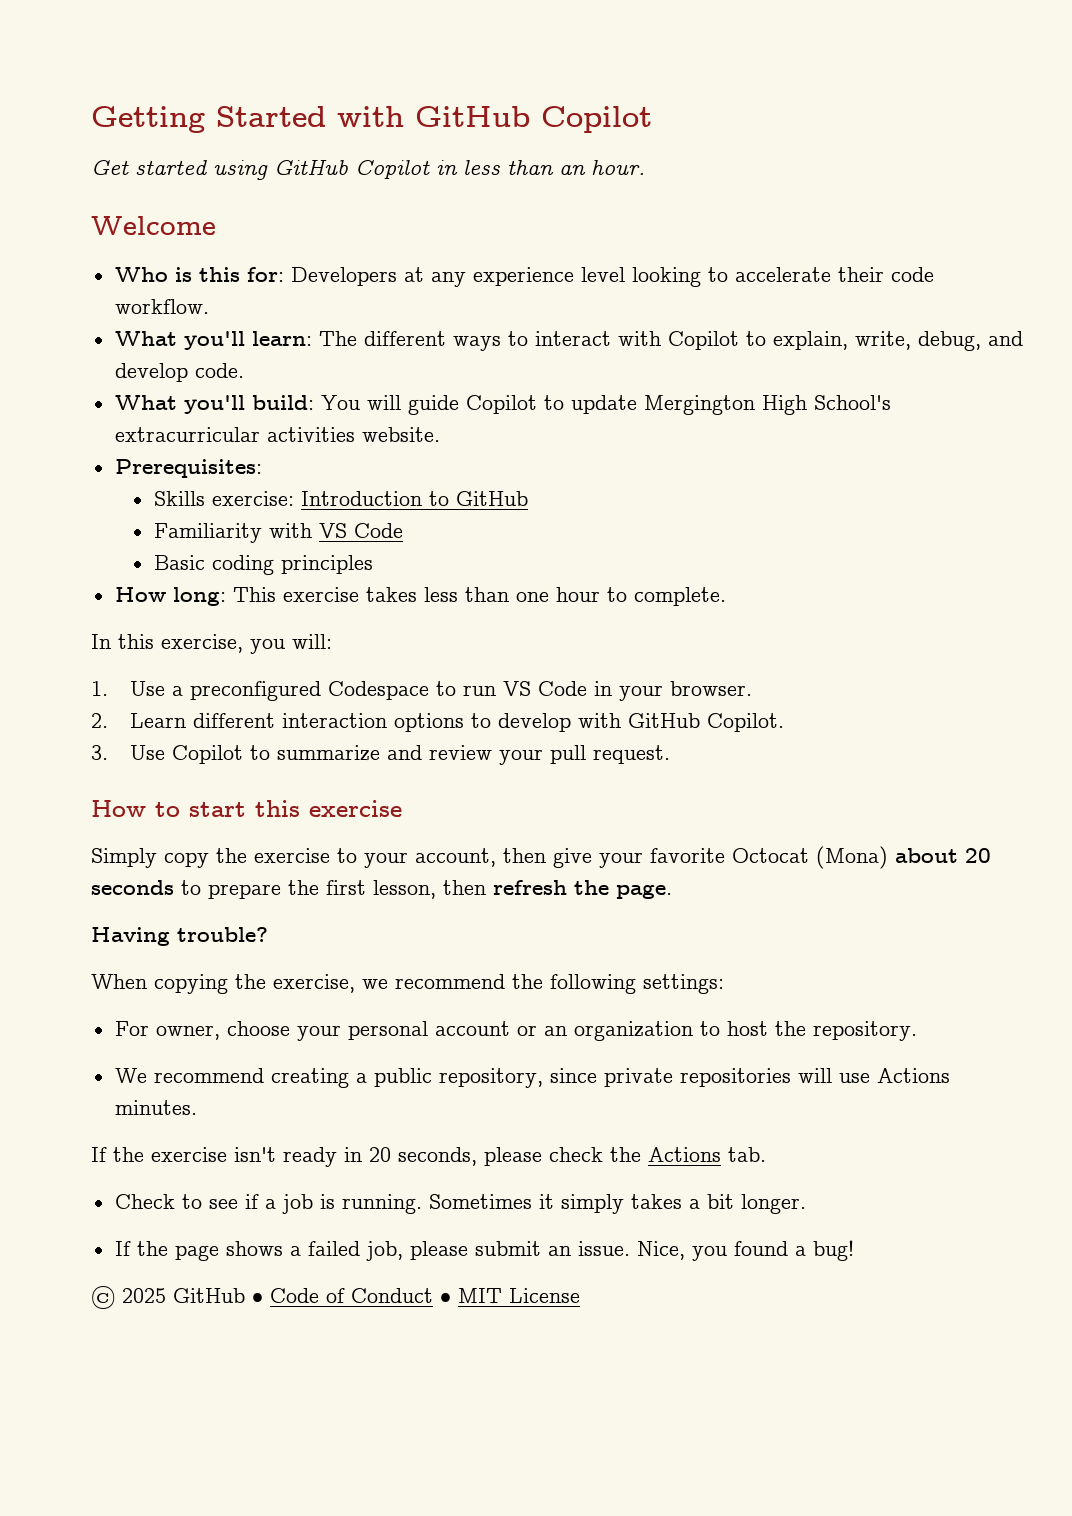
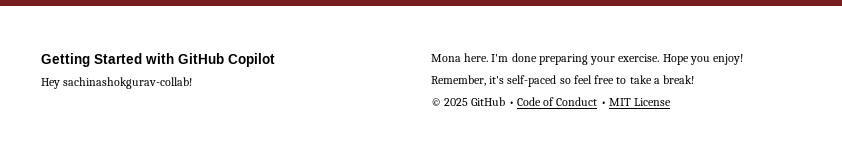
[91,159,645,180] [91,216,216,235] [114,267,934,287] [114,299,209,314] [114,331,1023,351] [114,363,244,382] [114,395,891,415] [114,427,440,442] [114,459,262,478] [153,491,528,506] [153,523,403,543] [153,555,373,575] [114,587,726,606] [91,634,332,654] [91,681,752,701] [91,713,784,732] [91,745,670,765] [91,800,402,817] [91,846,991,869] [91,880,672,899] [91,927,268,946] [91,974,724,994] [114,1021,917,1041] [114,1068,950,1088] [114,1100,197,1115] [91,1147,766,1167] [114,1194,806,1214] [114,1240,854,1261] Get started using GitHub Copilot in less than an hour. // Welcome // Who is this for: Developers at any experience level looking to accelerate their code workflow. // What you'll learn: The different ways to interact with Copilot to explain, write, debug, and develop code. // What you'll build: You will guide Copilot to update Mergington High School's extracurricular activities website. // Prerequisites: // Skills exercise: Introduction to GitHub // Familiarity with VS Code // Basic coding principles // How long: This exercise takes less than one hour to complete. // In this exercise, you will: // 1. Use a preconfigured Codespace to run VS Code in your browser. // 2. Learn different interaction options to develop with GitHub Copilot. // 3. Use Copilot to summarize and review your pull request. // How to start this exercise // Simply copy the exercise to your account, then give your favorite Octocat (Mona) about 20 seconds to prepare the first lesson, then refresh the page. // Having trouble? // When copying the exercise, we recommend the following settings: // For owner, choose your personal account or an organization to host the repository. // We recommend creating a public repository, since private repositories will use Actions minutes. // If the exercise isn't ready in 20 seconds, please check the Actions tab. // Check to see if a job is running. Sometimes it simply takes a bit longer. // If the page shows a failed job, please submit an issue. Nice, you found a bug! -> [41,77,193,89] [431,53,744,65] [431,75,695,87] Hey sachinashokgurav-collab! // Mona here. I'm done preparing your exercise. Hope you enjoy! // Remember, it's self-paced so feel free to take a break!

